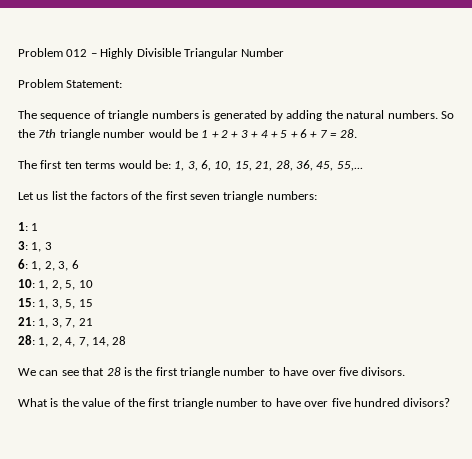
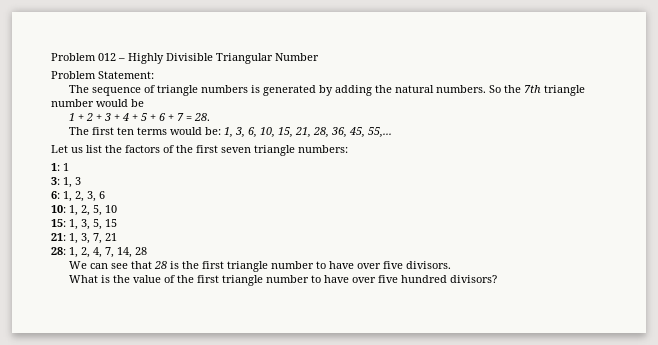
(198, 133) none -> (144, 103) //

